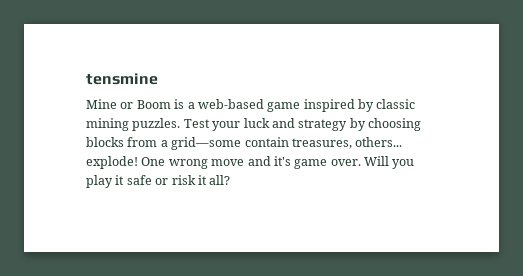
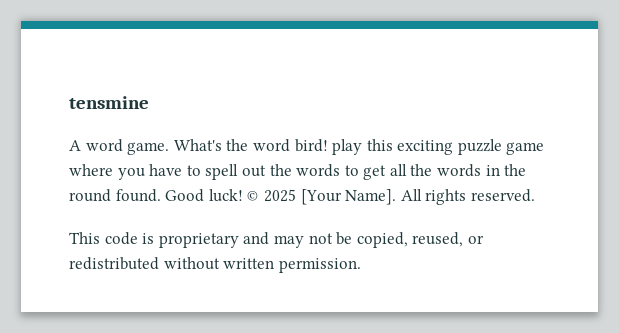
[86,99,416,112] [86,118,421,131] [86,137,403,150] [86,156,415,169] [86,175,231,188] Mine or Boom is a web-based game inspired by classic mining puzzles. Test your luck and strategy by choosing blocks from a grid—some contain treasures, others... explode! One wrong move and it's game over. Will you play it safe or risk it all? -> [69,139,545,155] [69,164,527,180] [69,189,535,205] [69,232,484,248] [69,257,361,273] A word game. What's the word bird! play this exciting puzzle game where you have to spell out the words to get all the words in the round found. Good luck! © 2025 [Your Name]. All rights reserved. // This code is proprietary and may not be copied, reused, or redistributed without written permission.

